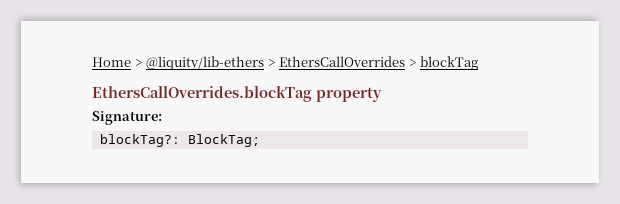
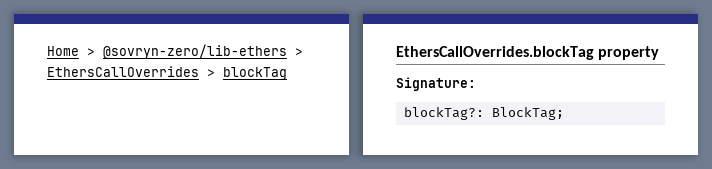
[146,56,265,71] @liquity/lib-ethers -> [103,44,287,59] @sovryn-zero/lib-ethers

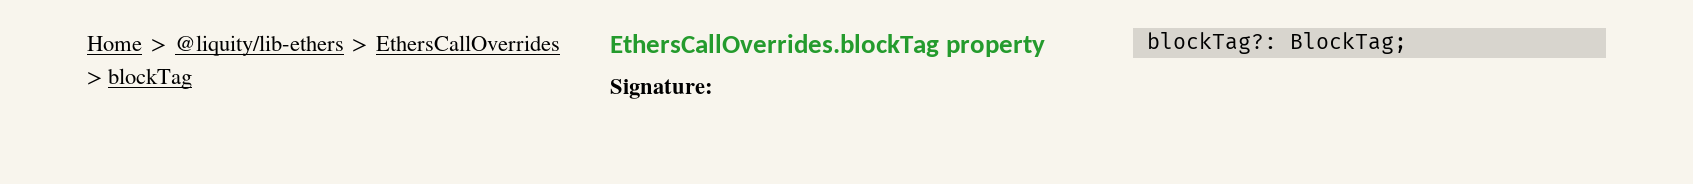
[103,44,287,59] @sovryn-zero/lib-ethers -> [174,35,344,56] @liquity/lib-ethers

